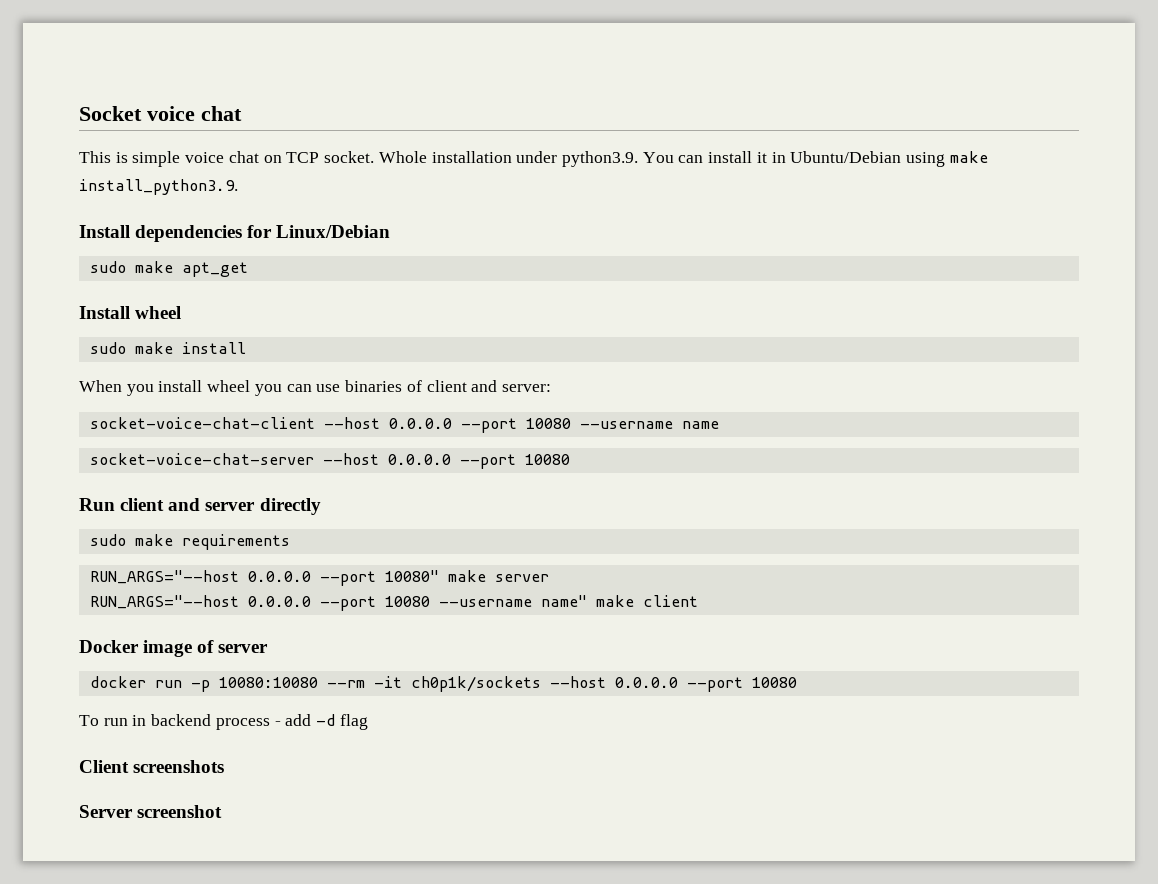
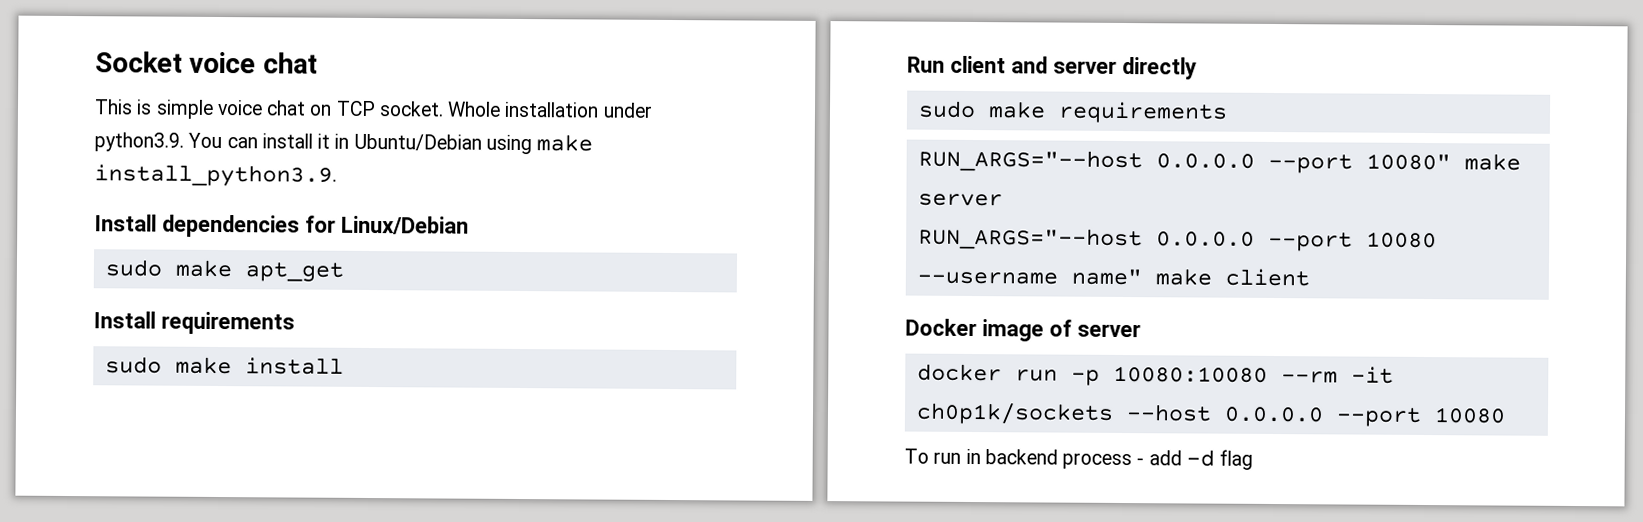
[135,306,182,319] wheel -> [160,311,295,335] requirements
[79,380,551,396] [89,417,719,433] [89,453,570,469] // When you install wheel you can use binaries of client and server: // socket-voice-chat-client --host 0.0.0.0 --port 10080 --username name // socket-voice-chat-server --host 0.0.0.0 --port 10080 -> (344, 366) none
[79,760,225,773] [79,805,223,818] // Client screenshots // Server screenshot -> (1254, 459) none

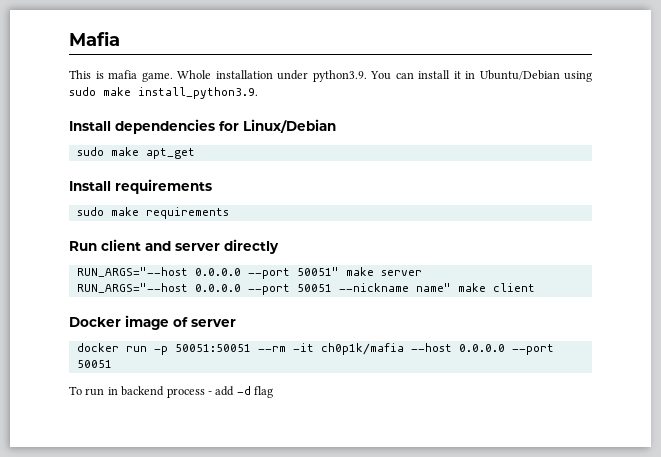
[95,51,318,74] Socket voice chat -> [69,31,120,46] Mafia
[155,99,444,119] simple voice chat on TCP socket. -> [108,70,173,82] mafia game.
(532, 144) none -> [69,87,96,96] sudo
[244,357,344,375] install -> [145,207,229,219] requirements
[917,100,1228,124] [917,149,1451,174] // sudo make requirements // RUN_ARGS="--host 0.0.0.0 --port 10080" -> [76,267,339,279] // RUN_ARGS="--host 0.0.0.0 --port 50051"
[1365,231,1437,249] [916,271,1058,285] 10080 --username -> [296,283,409,292] 50051 --nickname
[1112,365,1268,383] 10080:10080 -> [174,344,251,352] 50051:50051
[915,402,1114,425] ch0p1k/sockets -> [320,343,404,355] ch0p1k/mafia
[1433,407,1506,424] 10080 -> [76,360,112,368] 50051

